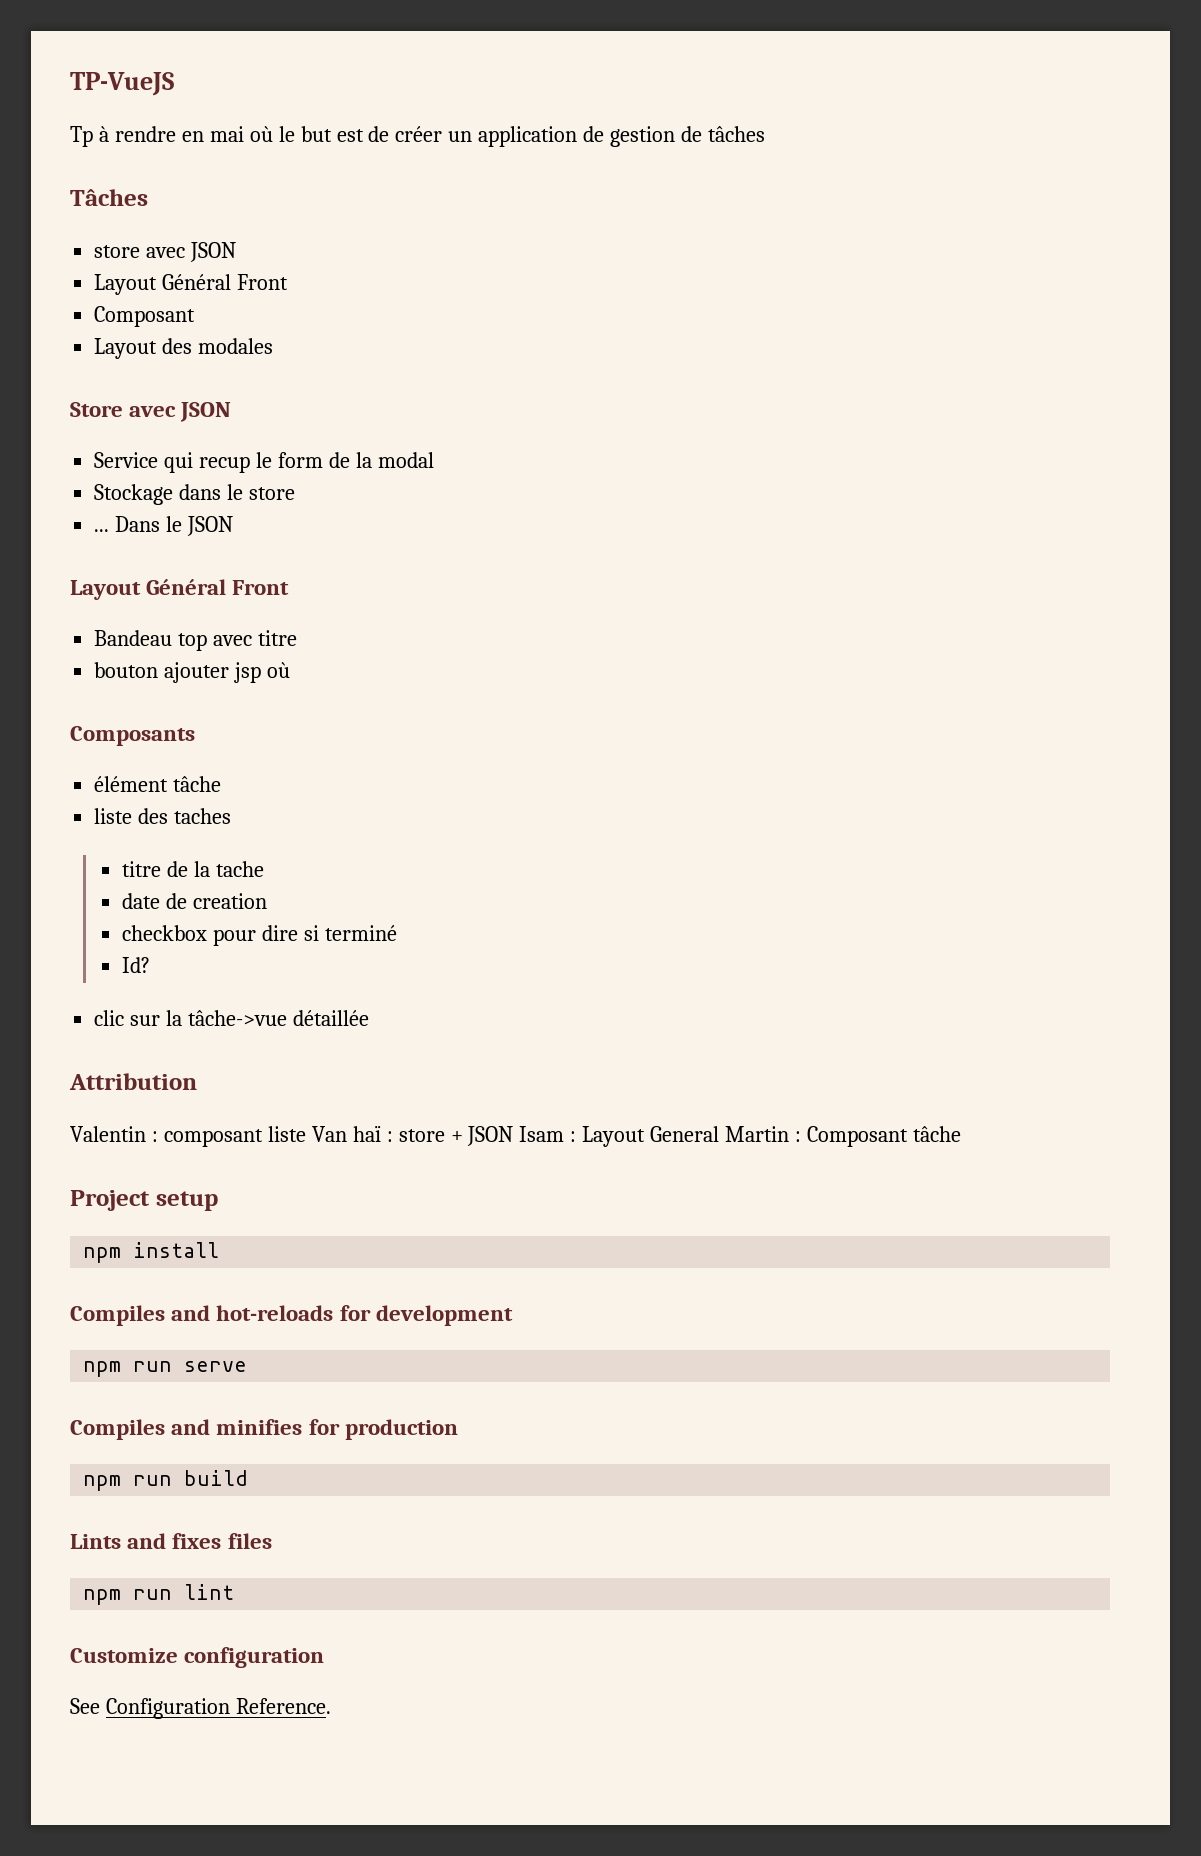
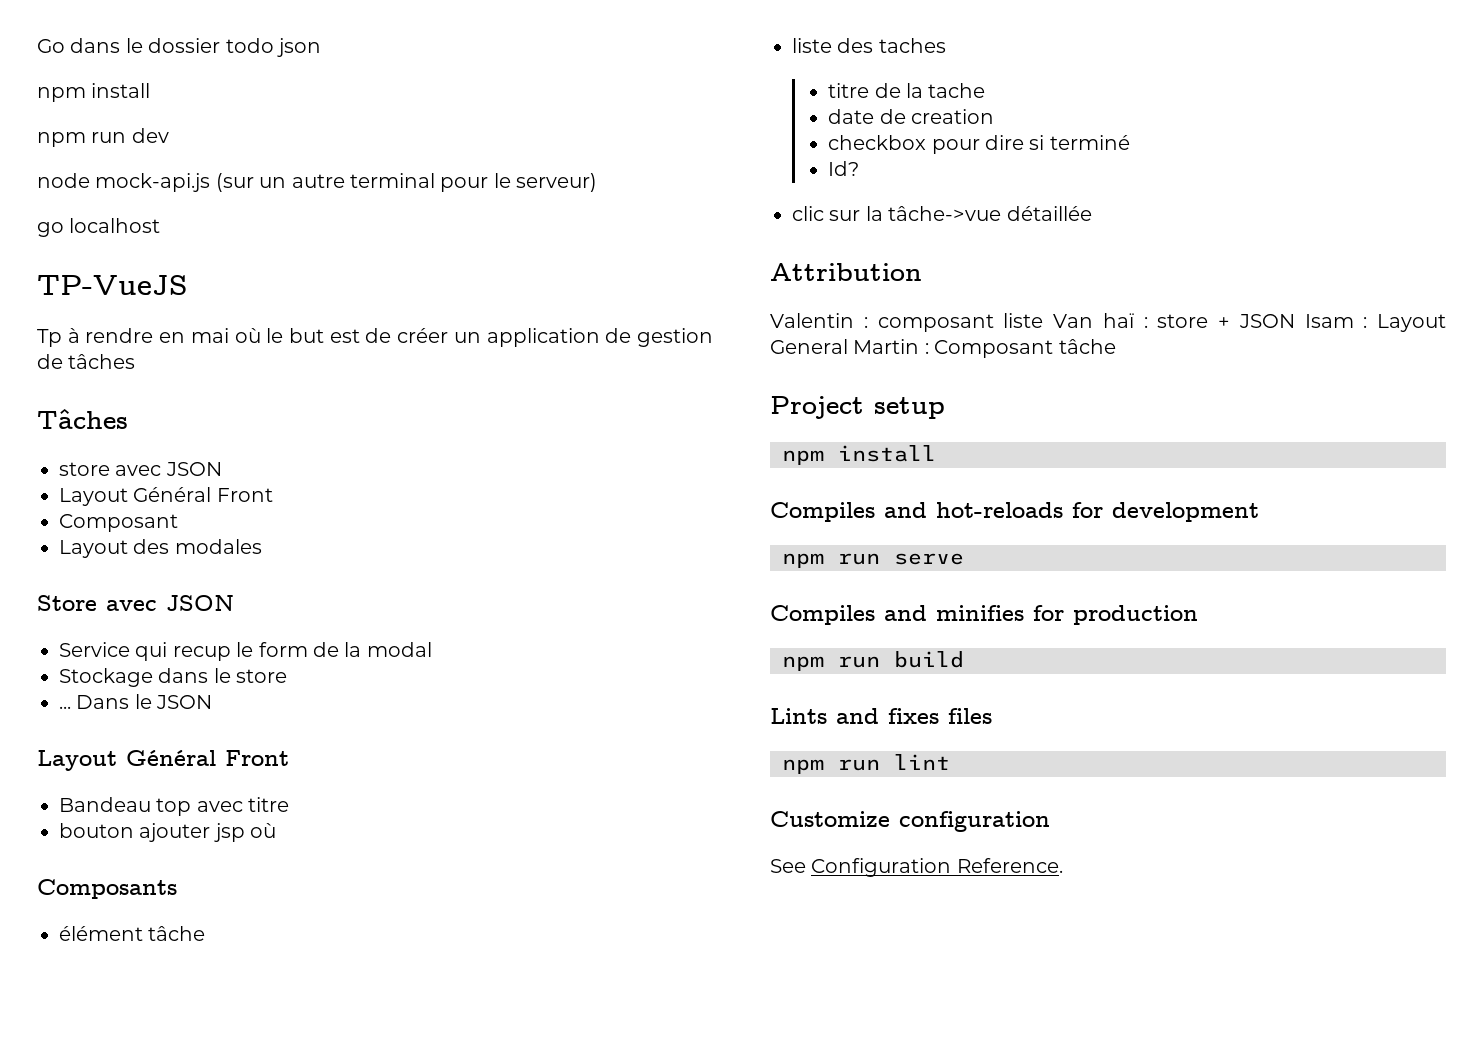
(70, 84) none -> [37,38,321,57] [37,83,151,102] [37,128,169,147] [37,173,598,192] [37,218,161,237] Go dans le dossier todo json // npm install // npm run dev // node mock-api.js (sur un autre terminal pour le serveur) // go localhost //

